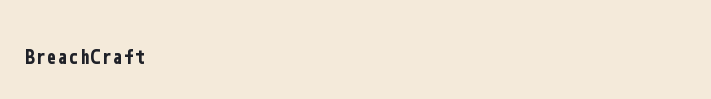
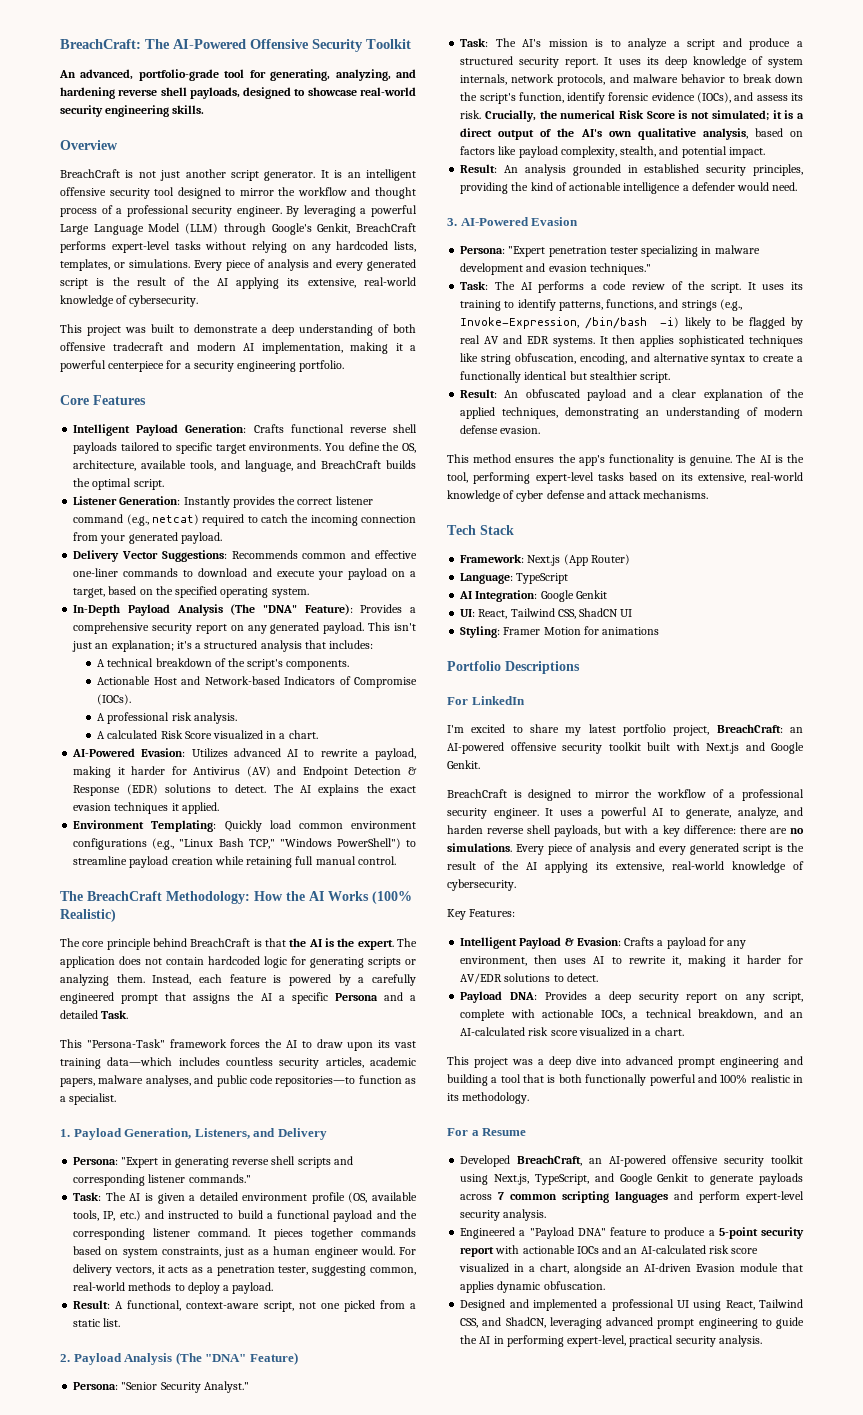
[24,49,145,64] BreachCraft -> [60,39,411,52] [59,69,416,81] [60,87,416,99] [60,105,205,117] [60,140,118,150] [60,169,416,181] [60,187,416,199] [60,205,417,217] [60,223,416,235] [60,241,416,253] [60,259,416,271] [60,277,417,289] [60,295,199,307] [60,324,416,336] [60,342,416,354] [60,360,345,372] [60,395,146,405] [73,424,417,436] [73,442,416,454] [73,460,416,472] [73,478,164,490] [73,496,373,508] [73,514,416,526] [73,532,222,544] [73,550,418,562] [73,568,416,580] [73,586,309,598] [73,604,416,616] [73,622,417,634] [72,640,374,652] [97,658,350,670] [97,676,417,688] [97,694,132,705] [97,712,237,724] [97,730,318,740] [72,748,417,760] [73,766,417,778] [73,784,416,796] [73,802,219,814] [73,820,417,832] [73,838,416,850] [73,856,396,868] [60,891,412,904] [60,909,116,922] [60,938,417,950] [60,956,416,968] [60,974,416,986] [60,992,416,1004] [60,1010,129,1019] [60,1039,417,1051] [60,1057,416,1069] [60,1075,416,1087] [60,1093,117,1105] [60,1128,327,1140] [73,1156,353,1168] [73,1174,251,1186] [73,1192,417,1204] [73,1210,417,1222] [73,1228,417,1240] [73,1246,417,1258] [73,1264,416,1276] [73,1282,274,1294] [73,1300,416,1312] [73,1318,121,1327] [60,1352,298,1365] [73,1381,249,1393] [460,38,803,50] [460,56,803,68] [460,74,803,86] [460,92,803,104] [460,110,804,122] [460,128,803,140] [460,146,765,158] [460,164,803,176] [460,182,798,194] [447,217,579,226] [460,245,760,257] [460,263,651,275] [460,281,803,293] [460,299,742,311] [460,317,803,329] [460,335,803,347] [460,353,803,365] [460,371,671,383] [460,389,804,401] [460,407,803,419] [460,425,541,434] [447,454,804,466] [447,472,803,484] [447,490,709,502] [447,525,514,535] [460,554,630,566] [460,573,569,584] [459,590,607,602] [460,608,633,619] [460,626,660,638] [447,661,580,674] [447,696,525,705] [447,724,803,736] [447,742,804,754] [447,760,480,769] [447,789,804,801] [447,807,803,819] [447,825,804,837] [447,843,804,855] [447,861,804,873] [447,879,516,891] [447,909,516,920] [460,937,747,949] [460,955,803,967] [460,973,598,984] [460,991,803,1003] [460,1009,803,1021] [460,1027,684,1037] [447,1056,803,1068] [447,1074,803,1086] [447,1092,530,1104] [447,1128,527,1136] [460,1155,803,1167] [460,1173,803,1185] [460,1191,804,1203] [460,1209,547,1221] [460,1227,804,1239] [460,1245,759,1257] [459,1263,803,1275] [460,1281,605,1293] [460,1299,803,1311] [460,1317,804,1329] [460,1335,762,1347] BreachCraft: The AI-Powered Offensive Security Toolkit // An advanced, portfolio-grade tool for generating, analyzing, and hardening reverse shell payloads, designed to showcase real-world security engineering skills. // Overview // BreachCraft is not just another script generator. It is an intelligent offensive security tool designed to mirror the workflow and thought process of a professional security engineer. By leveraging a powerful Large Language Model (LLM) through Google's Genkit, BreachCraft performs expert-level tasks without relying on any hardcoded lists, templates, or simulations. Every piece of analysis and every generated script is the result of the AI applying its extensive, real-world knowledge of cybersecurity. // This project was built to demonstrate a deep understanding of both offensive tradecraft and modern AI implementation, making it a powerful centerpiece for a security engineering portfolio. // Core Features // Intelligent Payload Generation: Crafts functional reverse shell payloads tailored to specific target environments. You define the OS, architecture, available tools, and language, and BreachCraft builds the optimal script. // Listener Generation: Instantly provides the correct listener command (e.g., netcat) required to catch the incoming connection from your generated payload. // Delivery Vector Suggestions: Recommends common and effective one-liner commands to download and execute your payload on a target, based on the specified operating system. // In-Depth Payload Analysis (The "DNA" Feature): Provides a comprehensive security report on any generated payload. This isn't just an explanation; it's a structured analysis that includes: // A technical breakdown of the script's components. // Actionable Host and Network-based Indicators of Compromise (IOCs). // A professional risk analysis. // A calculated Risk Score visualized in a chart. // AI-Powered Evasion: Utilizes advanced AI to rewrite a payload, making it harder for Antivirus (AV) and Endpoint Detection & Response (EDR) solutions to detect. The AI explains the exact evasion techniques it applied. // Environment Templating: Quickly load common environment configurations (e.g., "Linux Bash TCP," "Windows PowerShell") to streamline payload creation while retaining full manual control. // The BreachCraft Methodology: How the AI Works (100% Realistic) // The core principle behind BreachCraft is that the AI is the expert. The application does not contain hardcoded logic for generating scripts or analyzing them. Instead, each feature is powered by a carefully engineered prompt that assigns the AI a specific Persona and a detailed Task. // This "Persona-Task" framework forces the AI to draw upon its vast training data—which includes countless security articles, academic papers, malware analyses, and public code repositories—to function as a specialist. // 1. Payload Generation, Listeners, and Delivery // Persona: "Expert in generating reverse shell scripts and corresponding listener commands." // Task: The AI is given a detailed environment profile (OS, available tools, IP, etc.) and instructed to build a functional payload and the corresponding listener command. It pieces together commands based on system constraints, just as a human engineer would. For delivery vectors, it acts as a penetration tester, suggesting common, real-world methods to deploy a payload. // Result: A functional, context-aware script, not one picked from a static list. // 2. Payload Analysis (The "DNA" Feature) // Persona: "Senior Security Analyst." // Task: The AI's mission is to analyze a script and produce a structured security report. It uses its deep knowledge of system internals, network protocols, and malware behavior to break down the script's function, identify forensic evidence (IOCs), and assess its risk. Crucially, the numerical Risk Score is not simulated; it is a direct output of the AI's own qualitative analysis, based on factors like payload complexity, stealth, and potential impact. // Result: An analysis grounded in established security principles, providing the kind of actionable intelligence a defender would need. // 3. AI-Powered Evasion // Persona: "Expert penetration tester specializing in malware development and evasion techniques." // Task: The AI performs a code review of the script. It uses its training to identify patterns, functions, and strings (e.g., Invoke-Expression, /bin/bash -i) likely to be flagged by real AV and EDR systems. It then applies sophisticated techniques like string obfuscation, encoding, and alternative syntax to create a functionally identical but stealthier script. // Result: An obfuscated payload and a clear explanation of the applied techniques, demonstrating an understanding of modern defense evasion. // This method ensures the app's functionality is genuine. The AI is the tool, performing expert-level tasks based on its extensive, real-world knowledge of cyber defense and attack mechanisms. // Tech Stack // Framework: Next.js (App Router) // Language: TypeScript // AI Integration: Google Genkit // UI: React, Tailwind CSS, ShadCN UI // Styling: Framer Motion for animations // Portfolio Descriptions // For LinkedIn // I'm excited to share my latest portfolio project, BreachCraft: an AI-powered offensive security toolkit built with Next.js and Google Genkit. // BreachCraft is designed to mirror the workflow of a professional security engineer. It uses a powerful AI to generate, analyze, and harden reverse shell payloads, but with a key difference: there are no simulations. Every piece of analysis and every generated script is the result of the AI applying its extensive, real-world knowledge of cybersecurity. // Key Features: // Intelligent Payload & Evasion: Crafts a payload for any environment, then uses AI to rewrite it, making it harder for AV/EDR solutions to detect. // Payload DNA: Provides a deep security report on any script, complete with actionable IOCs, a technical breakdown, and an AI-calculated risk score visualized in a chart. // This project was a deep dive into advanced prompt engineering and building a tool that is both functionally powerful and 100% realistic in its methodology. // For a Resume // Developed BreachCraft, an AI-powered offensive security toolkit using Next.js, TypeScript, and Google Genkit to generate payloads across 7 common scripting languages and perform expert-level security analysis. // Engineered a "Payload DNA" feature to produce a 5-point security report with actionable IOCs and an AI-calculated risk score visualized in a chart, alongside an AI-driven Evasion module that applies dynamic obfuscation. // Designed and implemented a professional UI using React, Tailwind CSS, and ShadCN, leveraging advanced prompt engineering to guide the AI in performing expert-level, practical security analysis.

